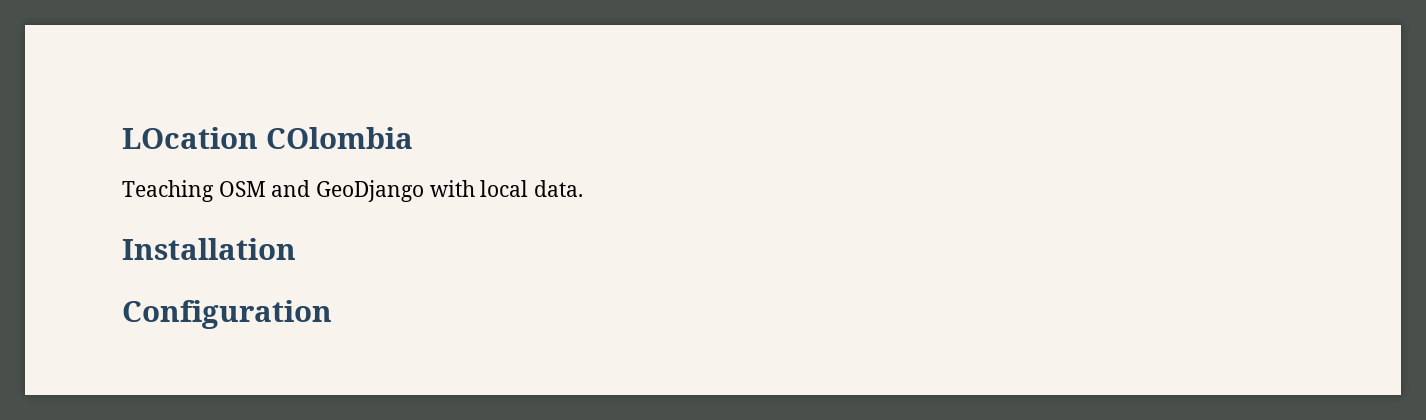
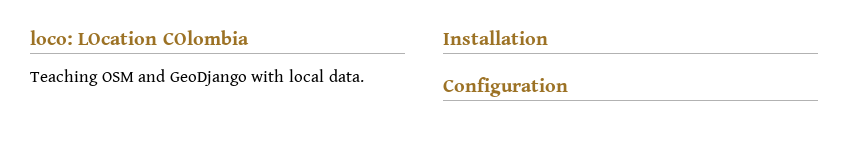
(122, 138) none -> [30,30,73,45] loco:

